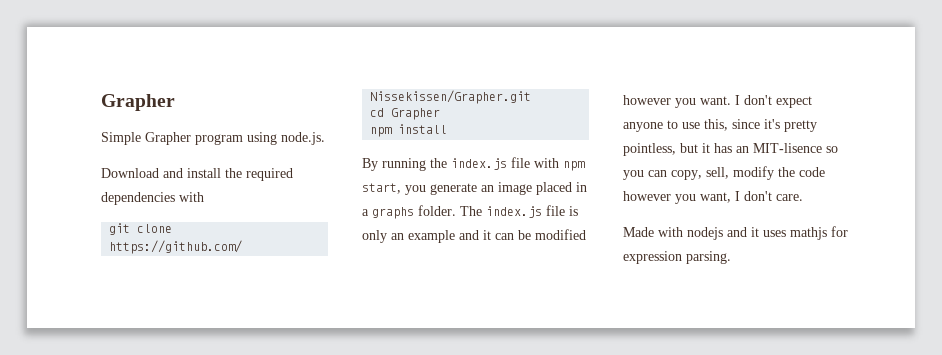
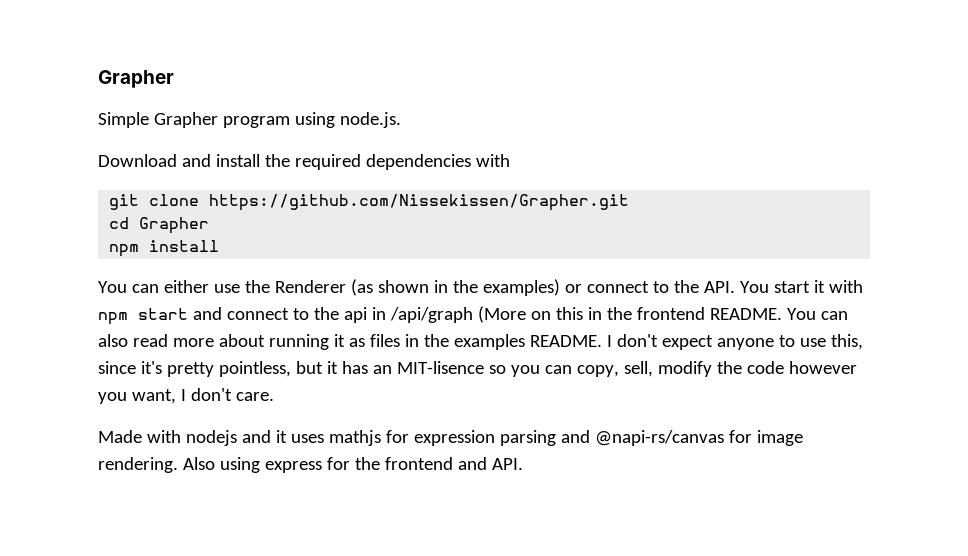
[362,157,585,171] [362,182,587,195] [362,205,578,219] [362,229,586,243] [623,95,731,108] By running the index.js file with npm start, you generate an image placed in a graphs folder. The index.js file is only an example and it can be modified however you want. -> [98,279,863,296] [98,306,848,325] [98,334,602,350] You can either use the Renderer (as shown in the examples) or connect to the API. You start it with npm start and connect to the api in /api/graph (More on this in the frontend README. You can also read more about running it as files in the examples README.
[686,251,731,264] parsing. -> [499,430,803,446] [98,457,523,473] parsing and @napi-rs/canvas for image rendering. Also using express for the frontend and API.

